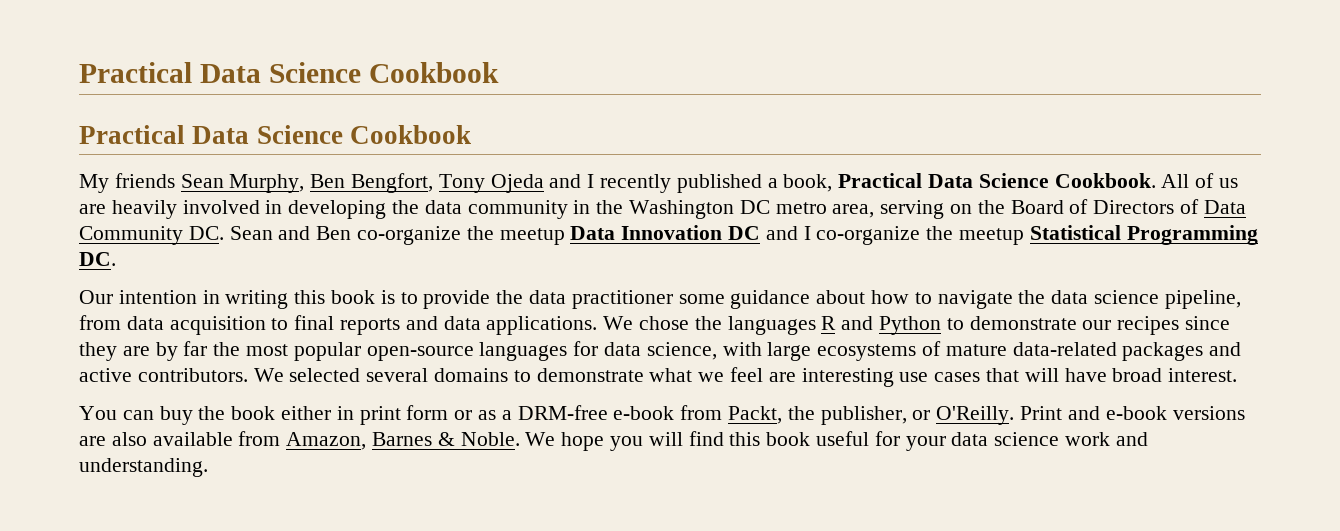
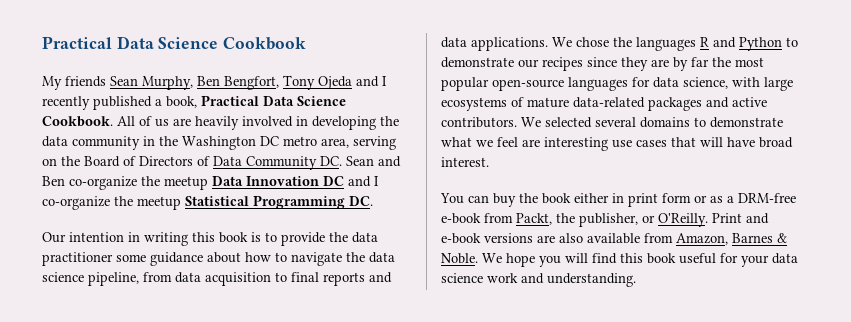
[79,62,499,83] [79,125,471,144] Practical Data Science Cookbook // Practical Data Science Cookbook -> [42,36,307,50] Practical Data Science Cookbook

